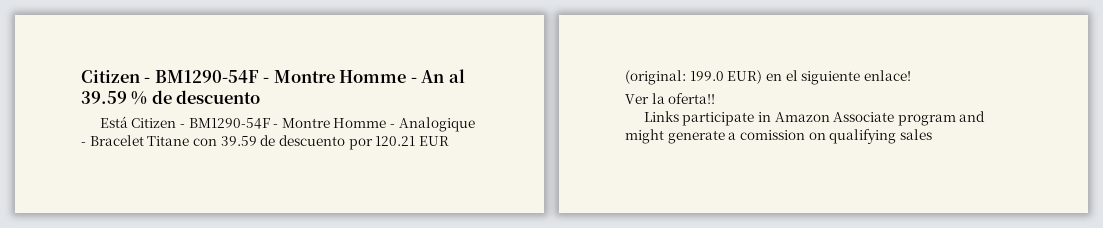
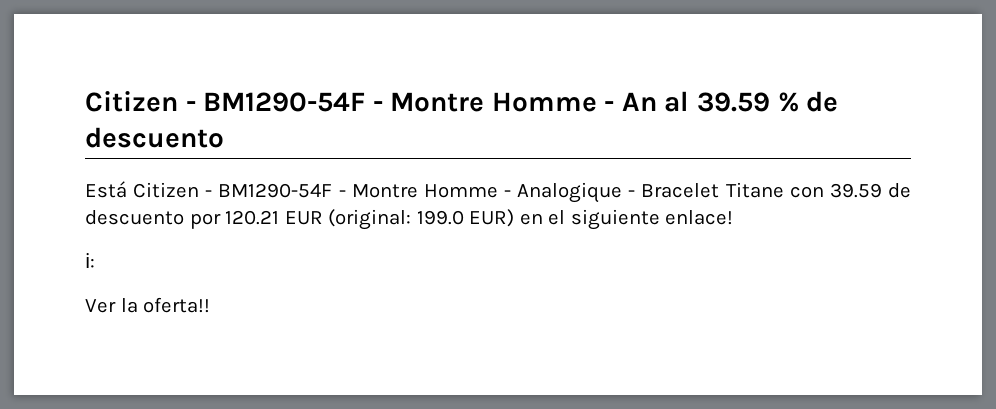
(911, 75) none -> [85,253,95,268] // ℹ:
[643,111,986,126] [625,129,932,144] // Links participate in Amazon Associate program and might generate a comission on qualifying sales -> (211, 305) none

